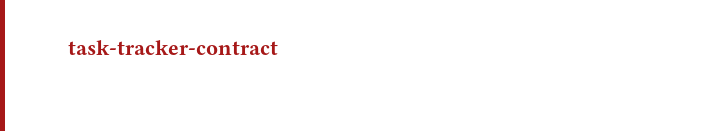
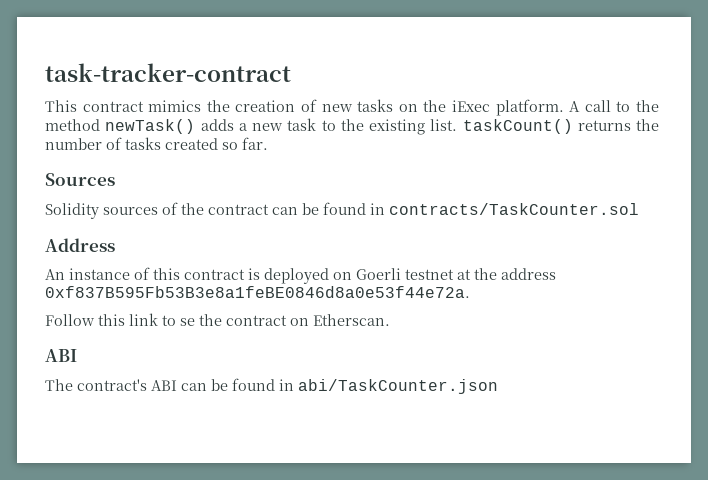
(278, 47) none -> [45,99,660,116] [45,118,659,135] [45,137,268,150] [45,173,115,186] [45,202,639,219] [45,238,115,252] [45,267,556,284] [45,286,470,298] [45,313,390,326] [45,349,77,362] [45,378,498,394] // This contract mimics the creation of new tasks on the iExec platform. A call to the method newTask() adds a new task to the existing list. taskCount() returns the number of tasks created so far. // Sources // Solidity sources of the contract can be found in contracts/TaskCounter.sol // Address // An instance of this contract is deployed on Goerli testnet at the address 0xf837B595Fb53B3e8a1feBE0846d8a0e53f44e72a. // Follow this link to se the contract on Etherscan. // ABI // The contract's ABI can be found in abi/TaskCounter.json

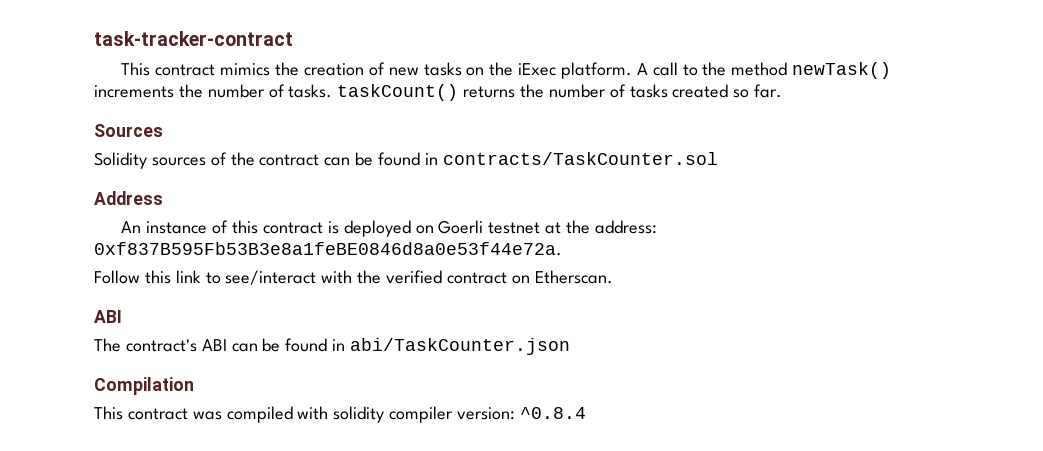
[200,118,458,135] adds a new task to the existing list. -> [94,84,333,98] increments the number of tasks.
[501,268,556,280] address -> [594,220,657,234] address:
[180,314,222,326] se the -> [225,270,443,285] see/interact with the verified
(498, 386) none -> [94,377,194,395] [94,406,586,423] // Compilation // This contract was compiled with solidity compiler version: ^0.8.4

